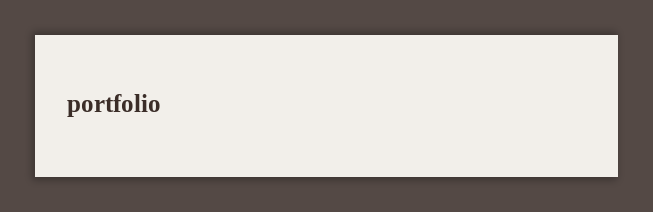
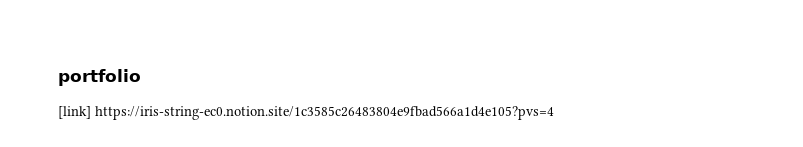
(161, 105) none -> [58,106,554,120] // [link] https://iris-string-ec0.notion.site/1c3585c26483804e9fbad566a1d4e105?pvs=4

